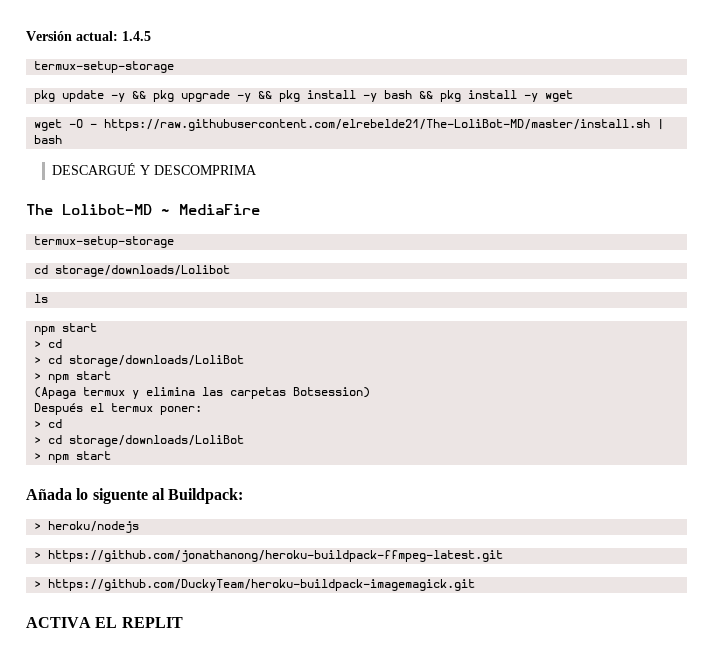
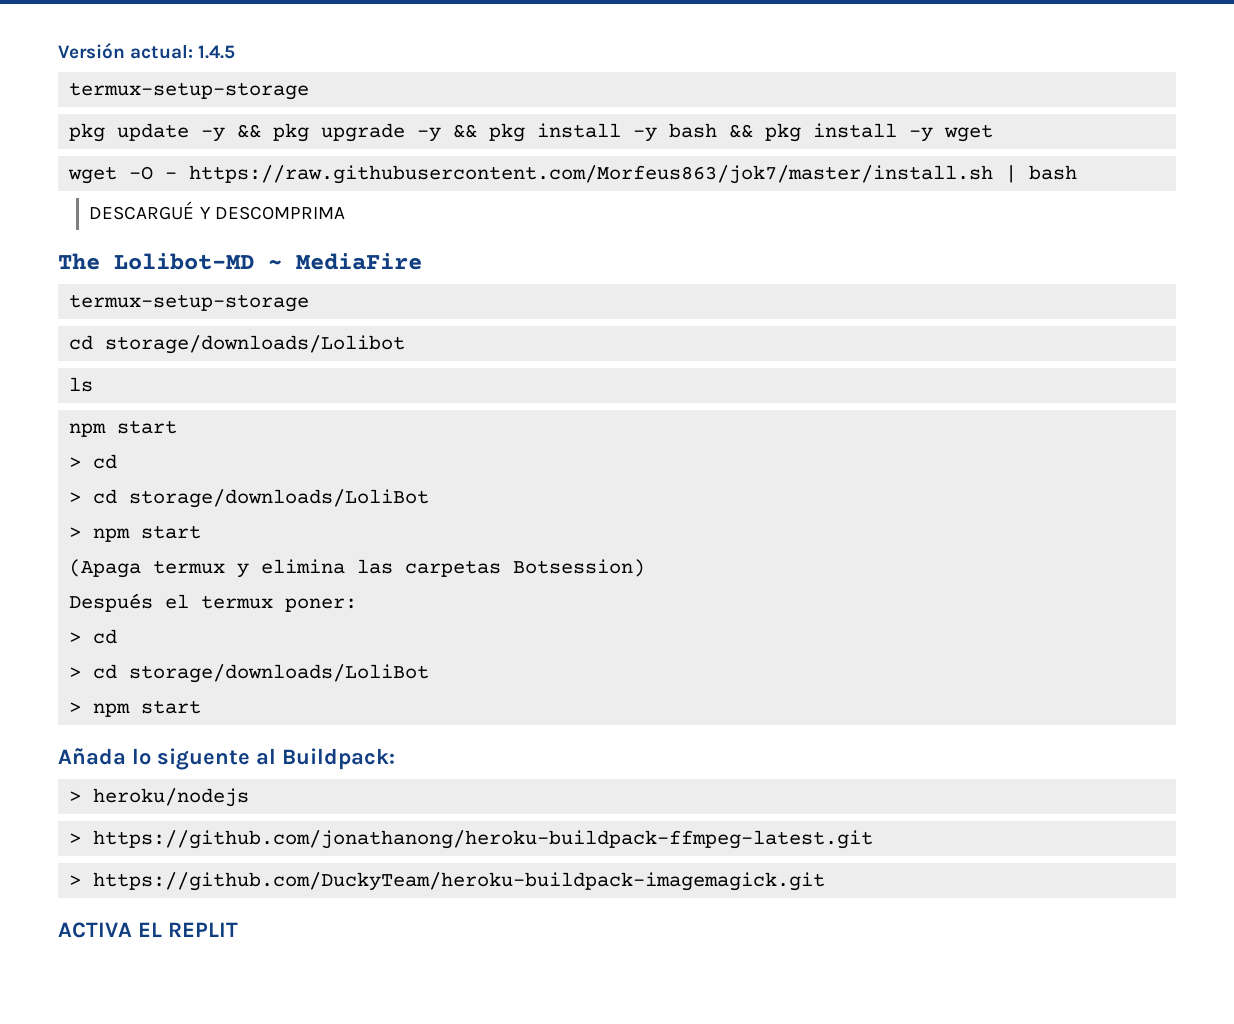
[104,119,651,131] https://raw.githubusercontent.com/elrebelde21/The-LoliBot-MD/master/install.sh -> [189,165,994,184] https://raw.githubusercontent.com/Morfeus863/jok7/master/install.sh

